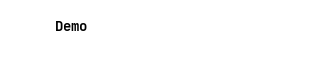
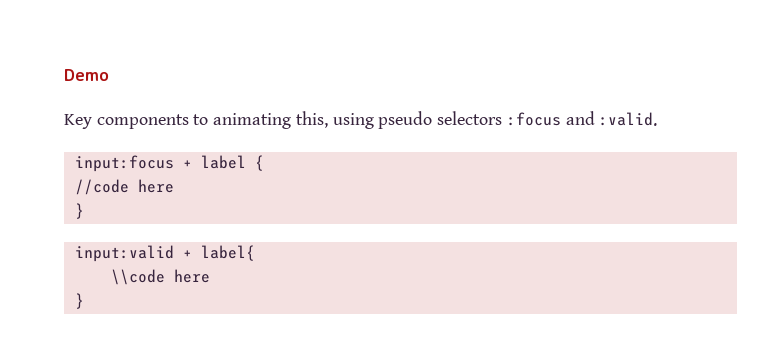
(87, 26) none -> [64,111,658,129] [74,155,264,172] [74,179,174,195] [74,203,84,219] [74,245,255,262] [110,269,210,285] [74,293,84,309] // Key components to animating this, using pseudo selectors :focus and :valid. // input:focus + label { // //code here // } // input:valid + label{ // \\code here // }

